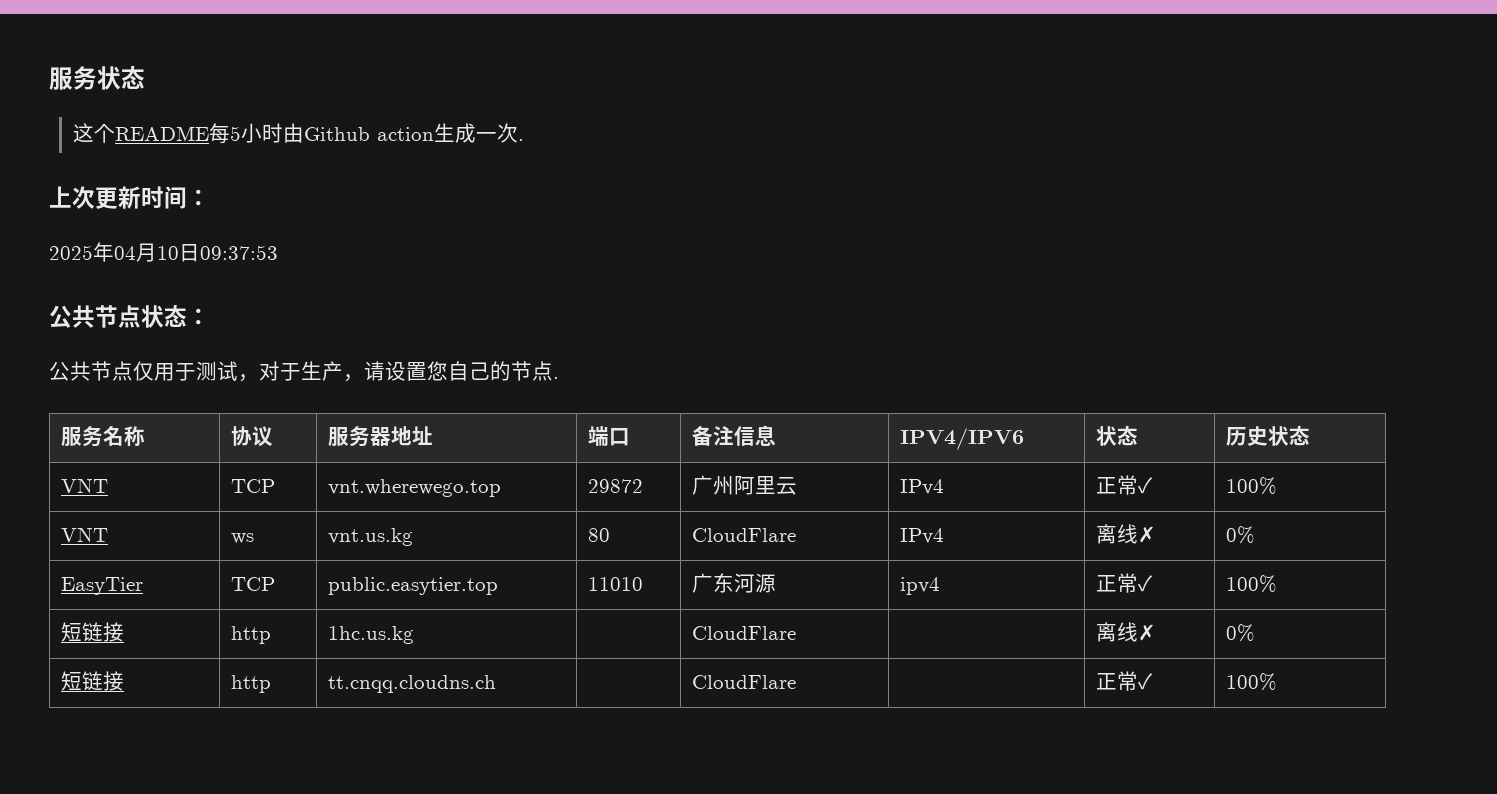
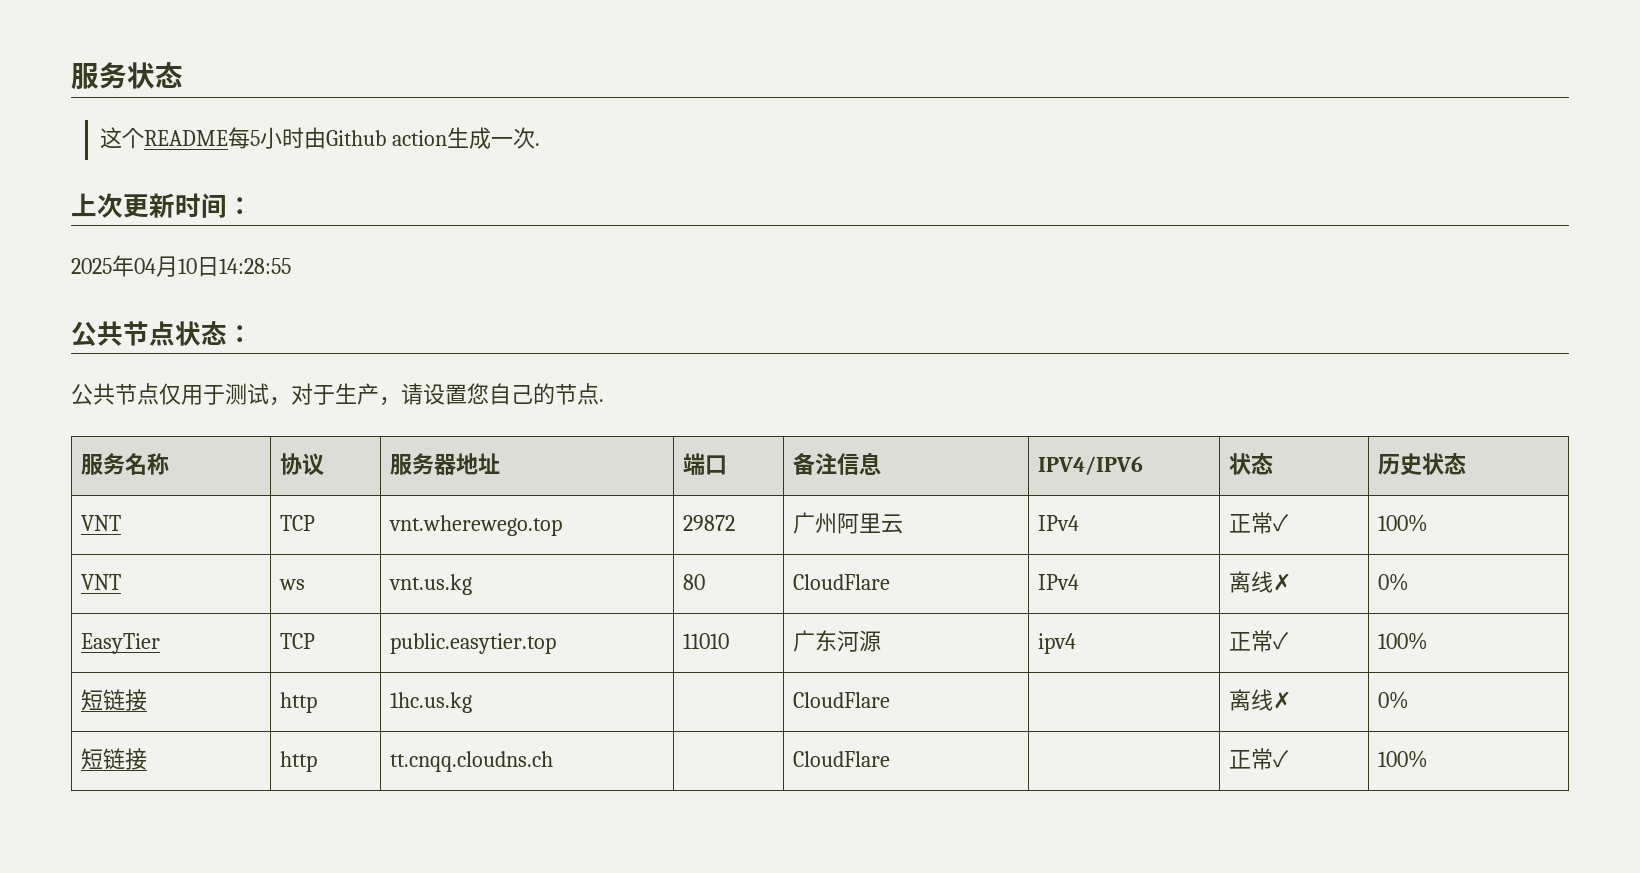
[200,245,278,260] 09:37:53 -> [219,258,291,274] 14:28:55

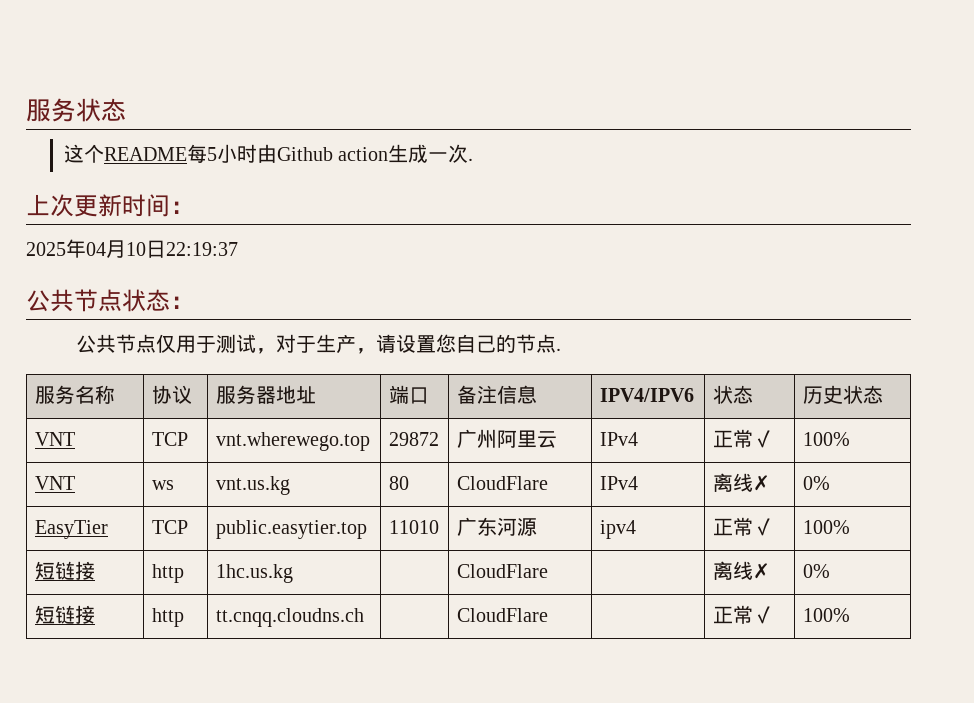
[219,258,291,274] 14:28:55 -> [166,242,238,256] 22:19:37

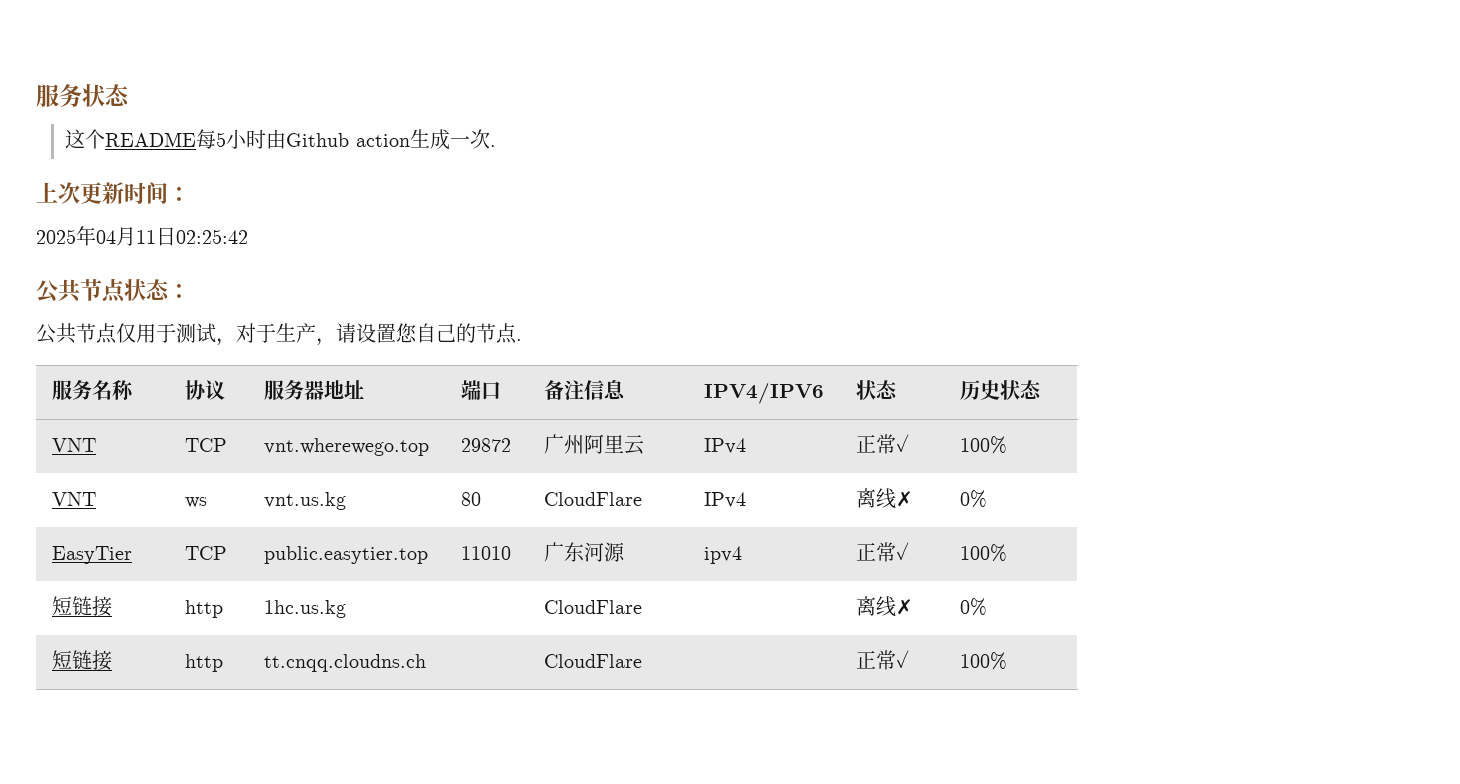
[126,240,238,258] 10日22:19:37 -> [136,227,248,246] 11日02:25:42

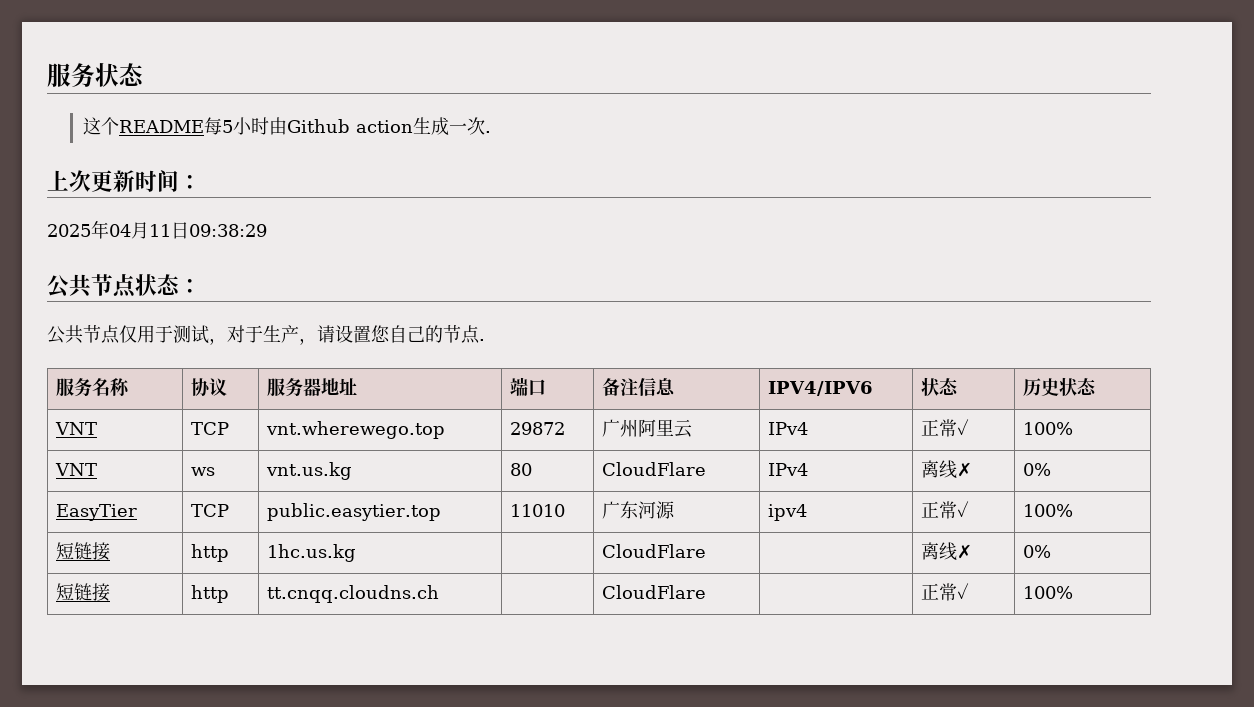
[176,229,248,244] 02:25:42 -> [189,224,267,237] 09:38:29

